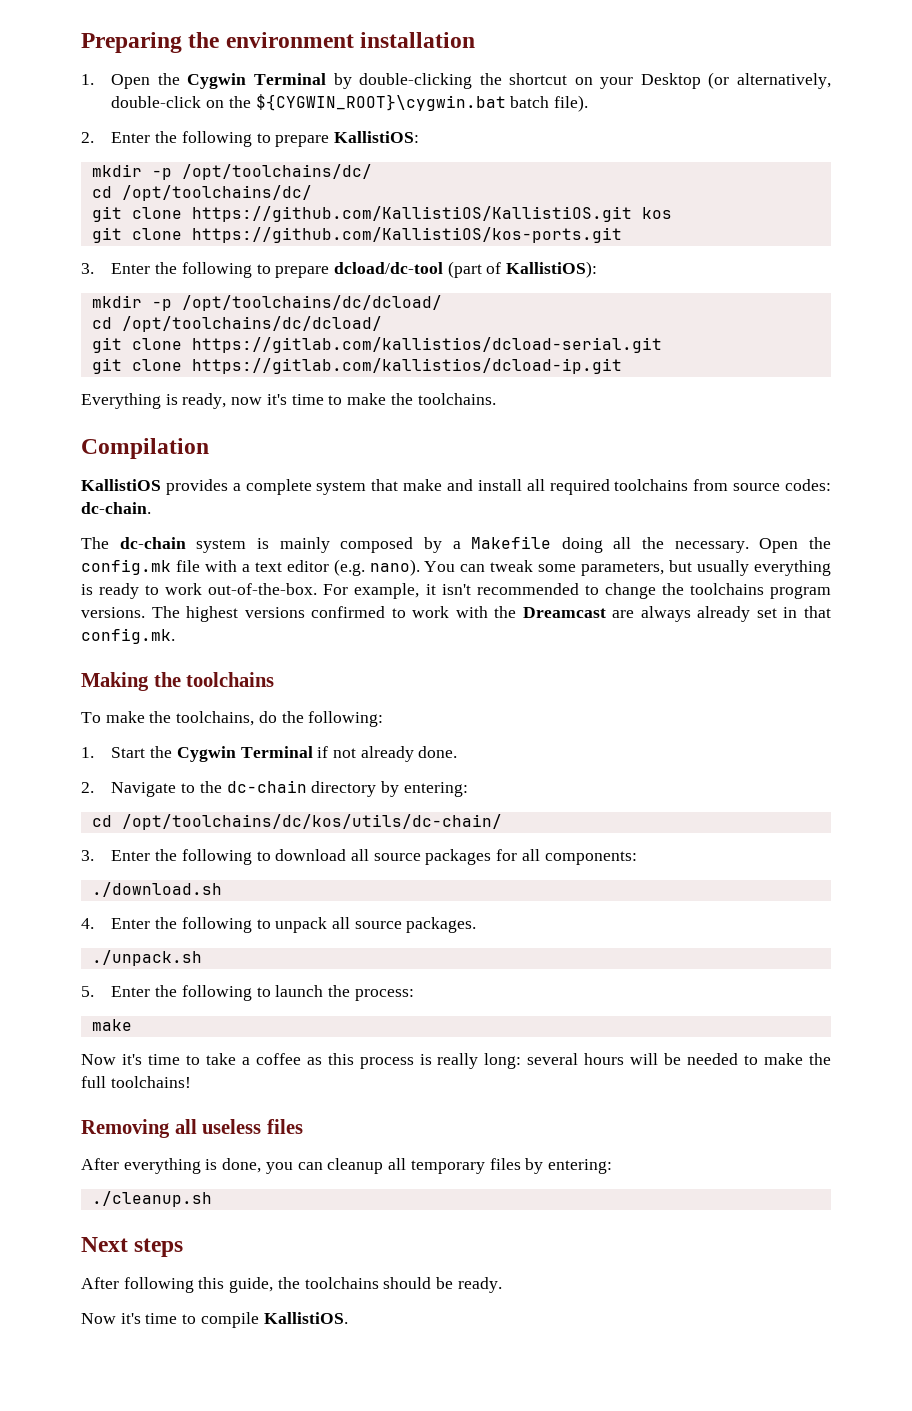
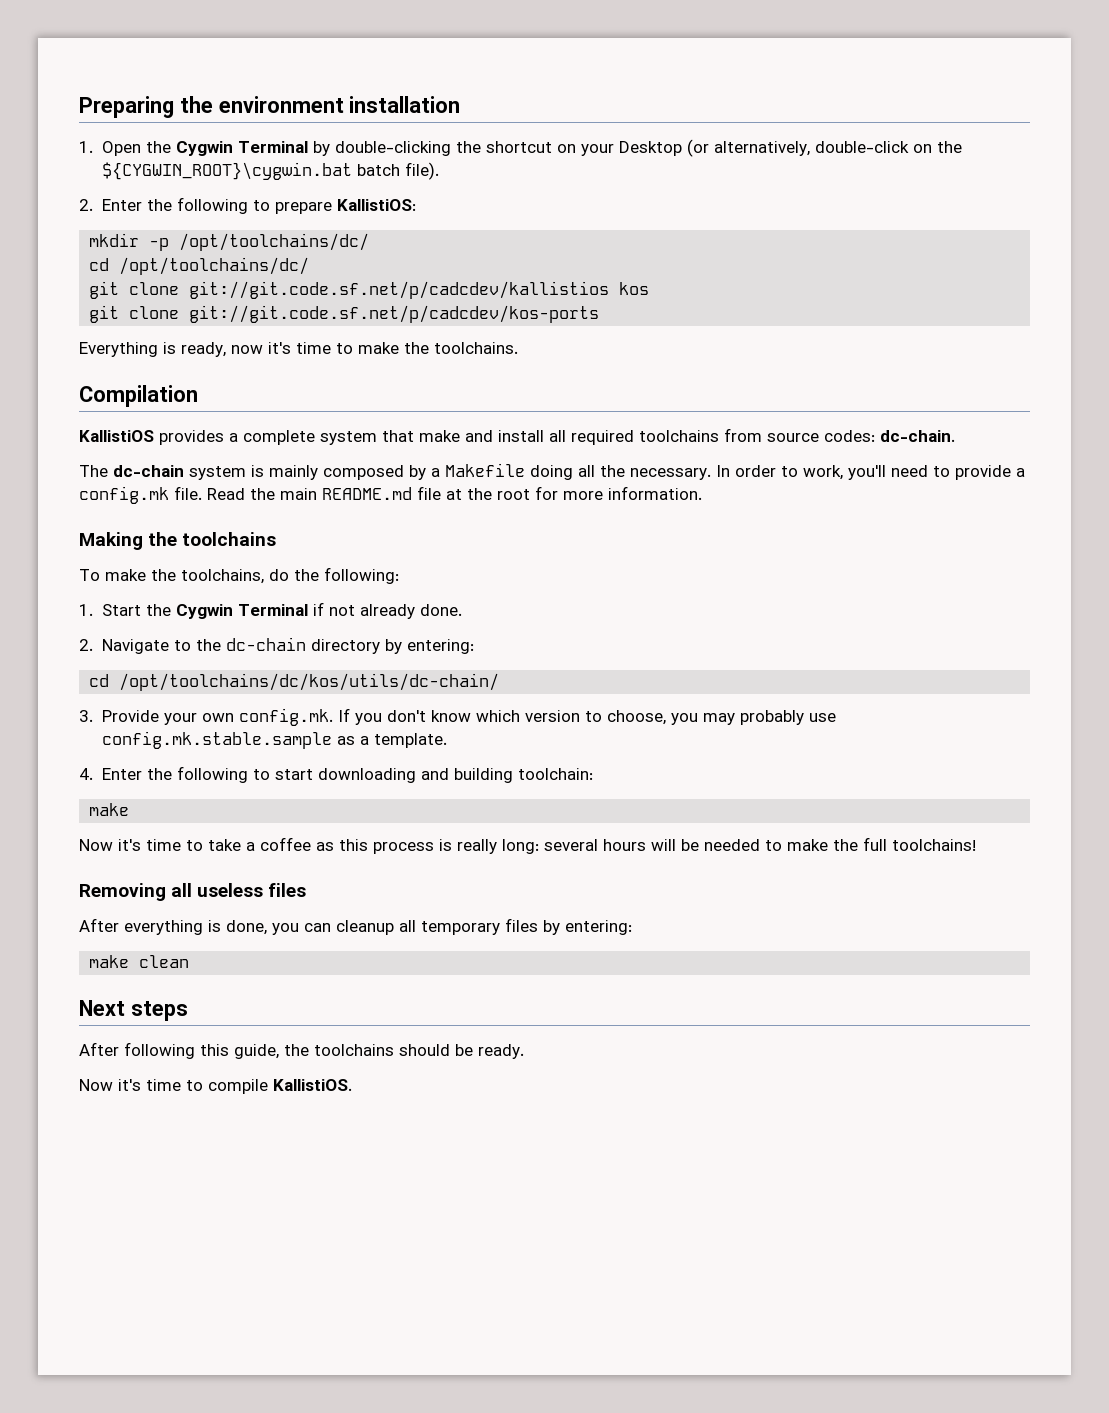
[191,206,632,222] https://github.com/KallistiOS/KallistiOS.git -> [189,281,610,299] git://git.code.sf.net/p/cadcdev/kallistios
[191,227,622,243] [81,261,598,278] [91,295,442,311] [91,316,382,332] [91,337,662,353] [91,358,622,374] https://github.com/KallistiOS/kos-ports.git // 3. Enter the following to prepare dcload/dc-tool (part of KallistiOS): // mkdir -p /opt/toolchains/dc/dcload/ // cd /opt/toolchains/dc/dcload/ // git clone https://gitlab.com/kallistios/dcload-serial.git // git clone https://gitlab.com/kallistios/dcload-ip.git -> [189,305,600,323] git://git.code.sf.net/p/cadcdev/kos-ports
[759,537,831,553] [81,559,831,576] [81,583,831,599] [81,606,831,622] [81,628,175,644] Open the config.mk file with a text editor (e.g. nano). You can tweak some parameters, but usually everything is ready to work out-of-the-box. For example, it isn't recommended to change the toolchains program versions. The highest versions confirmed to work with the Dreamcast are always already set in that config.mk. -> [716,465,1025,480] [79,486,702,504] In order to work, you'll need to provide a config.mk file. Read the main README.md file at the root for more information.
[111,849,637,865] [91,882,222,897] Enter the following to download all source packages for all components: // ./download.sh -> [101,708,836,726] [101,731,447,749] Provide your own config.mk. If you don't know which version to choose, you may probably use config.mk.stable.sample as a template.
[275,917,477,933] [91,950,202,966] [81,985,414,1001] unpack all source packages. // ./unpack.sh // 5. Enter the following to launch the process: -> [274,768,593,783] start downloading and building toolchain:
[91,1191,212,1207] ./cleanup.sh -> [89,955,190,968] make clean

